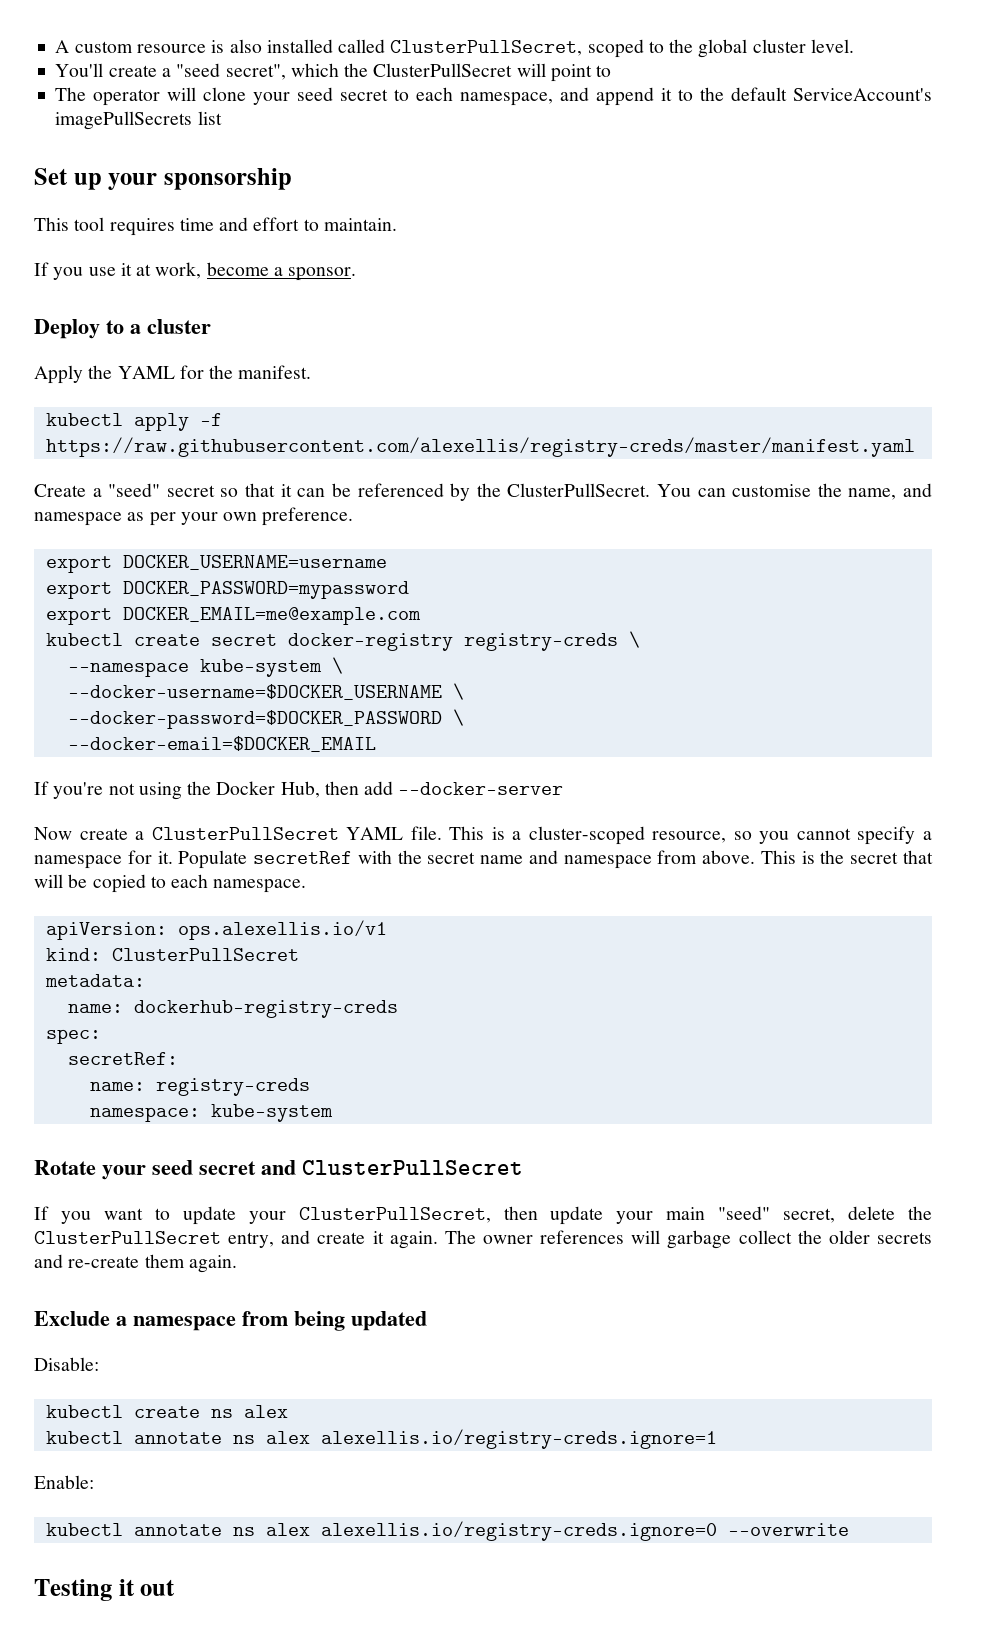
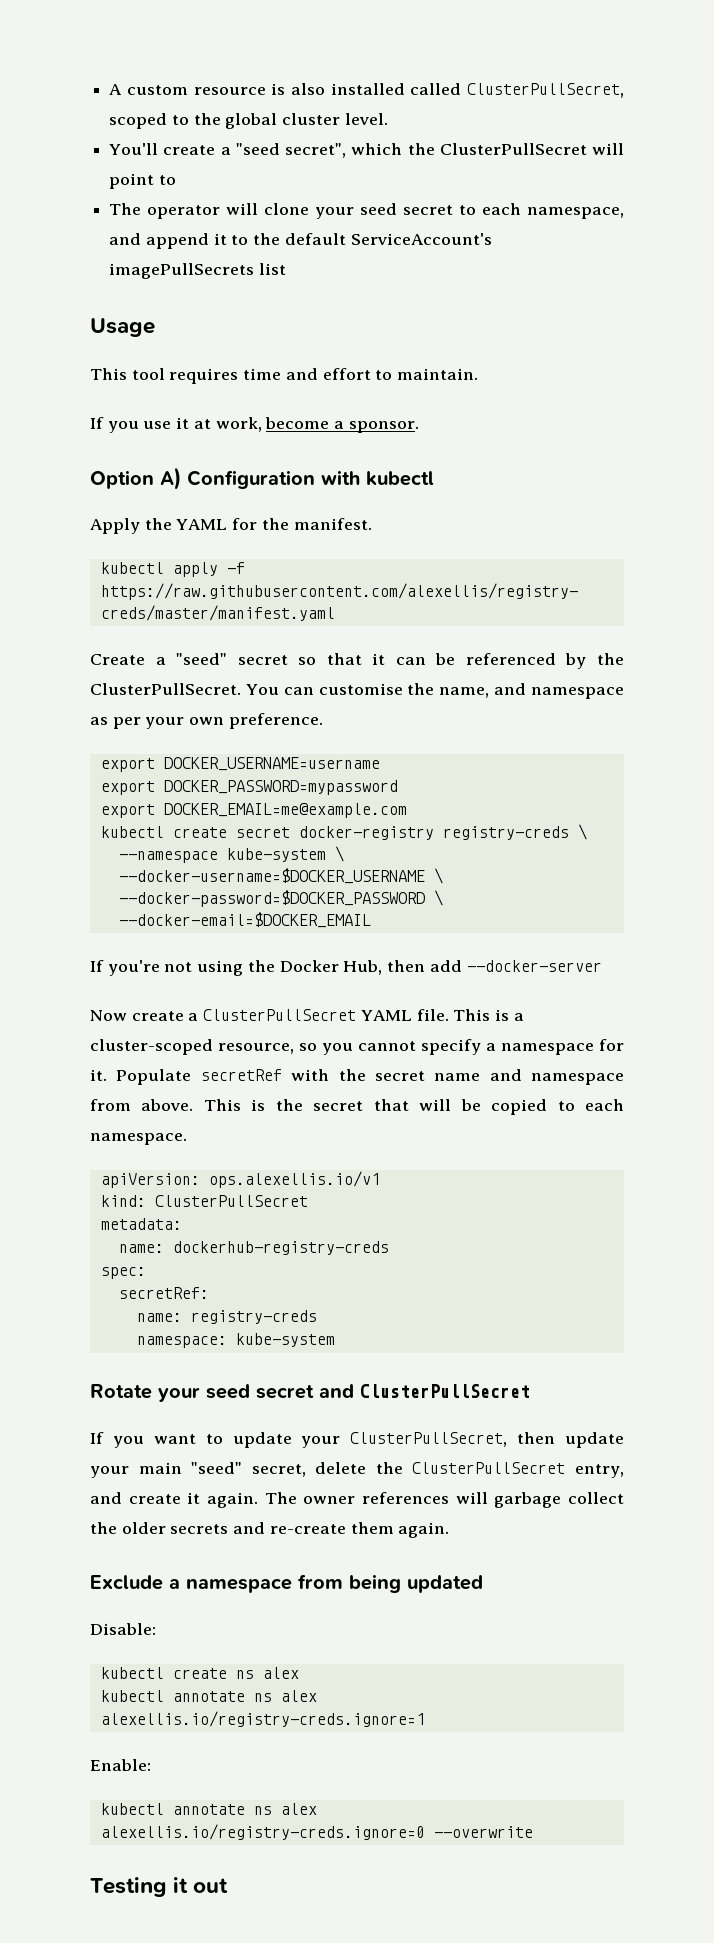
[34,168,292,190] Set up your sponsorship -> [90,318,155,337] Usage
[34,319,211,339] Deploy to a cluster -> [90,467,434,490] Option A) Configuration with kubectl

